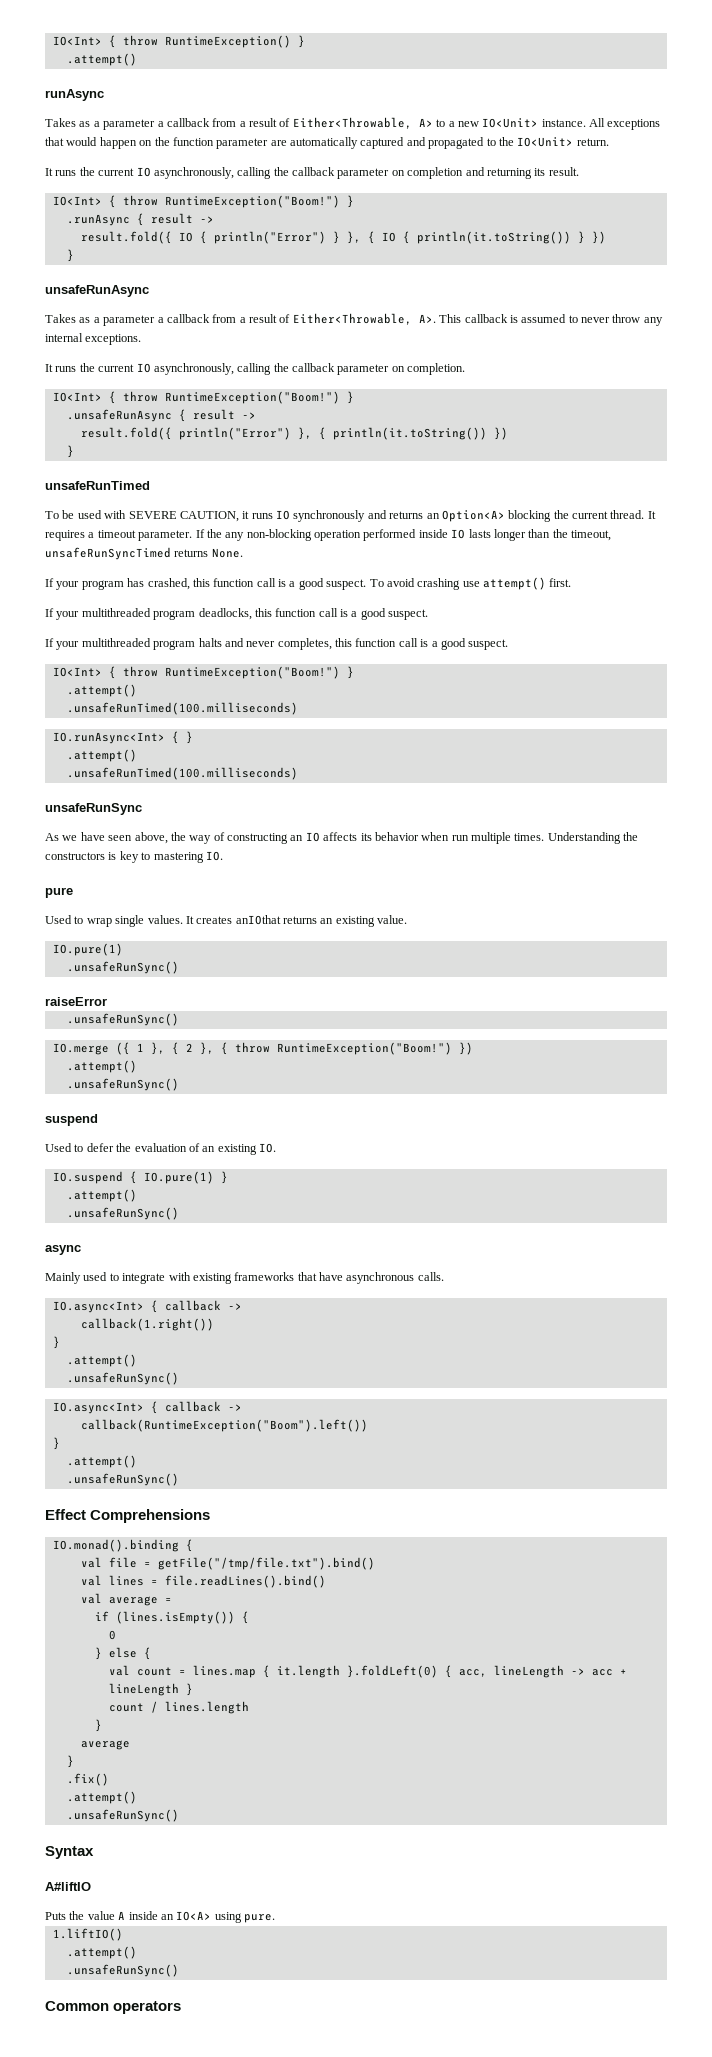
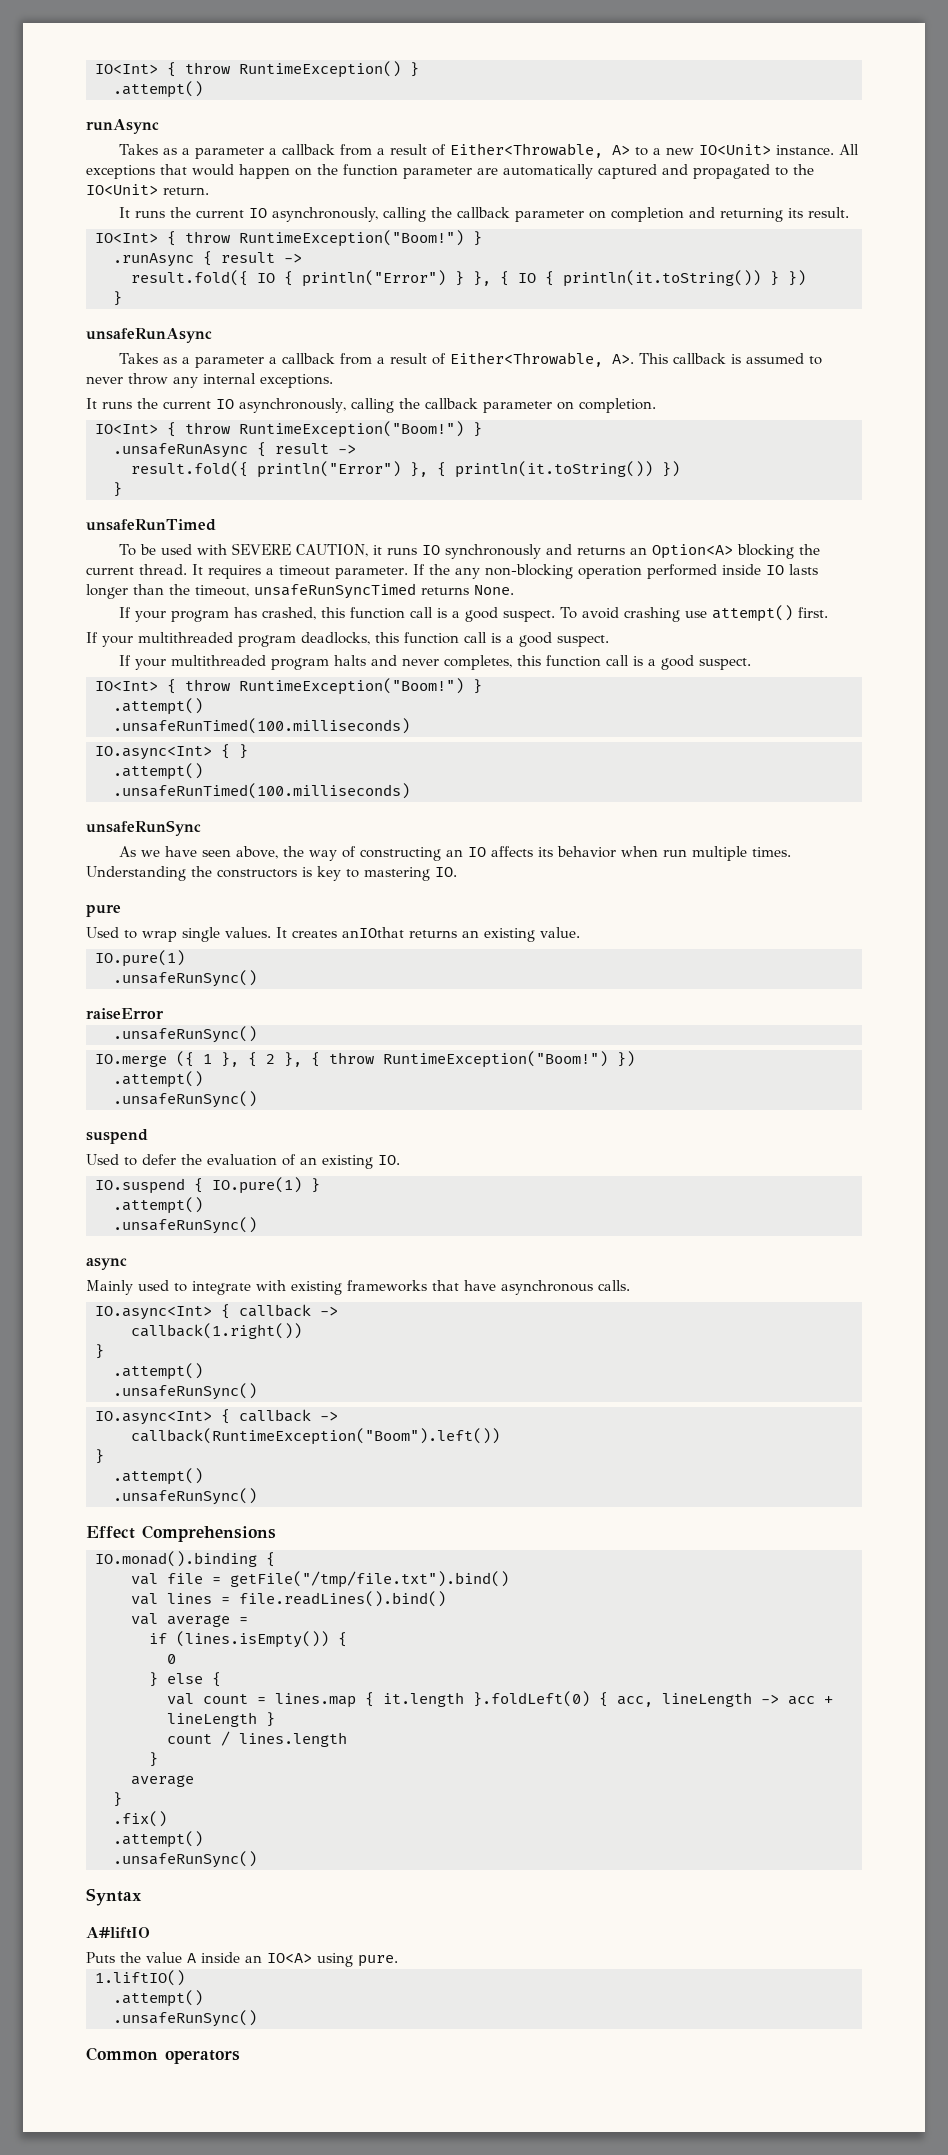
[52,732,165,744] IO.runAsync<Int> -> [95,746,212,760] IO.async<Int>

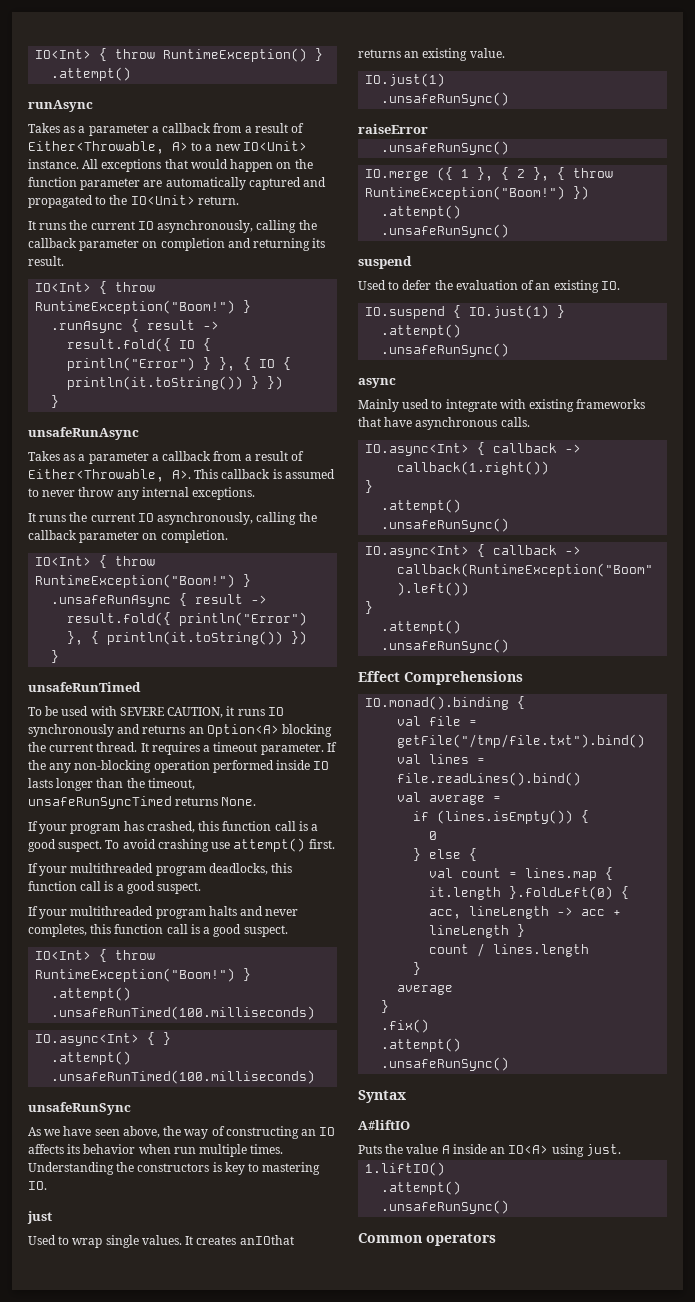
[86,904,121,917] pure -> [27,1211,52,1224] just
[95,950,185,967] IO.pure(1) -> [365,73,446,87] IO.just(1)
[212,1177,302,1194] IO.pure(1) -> [469,305,550,319] IO.just(1)
[358,1955,398,1967] pure. -> [585,1144,621,1156] just.

